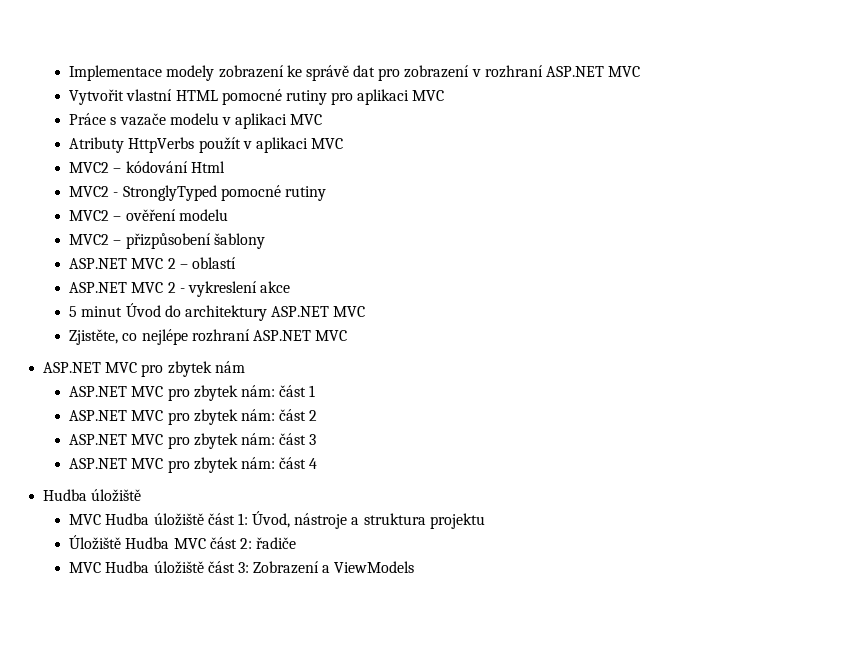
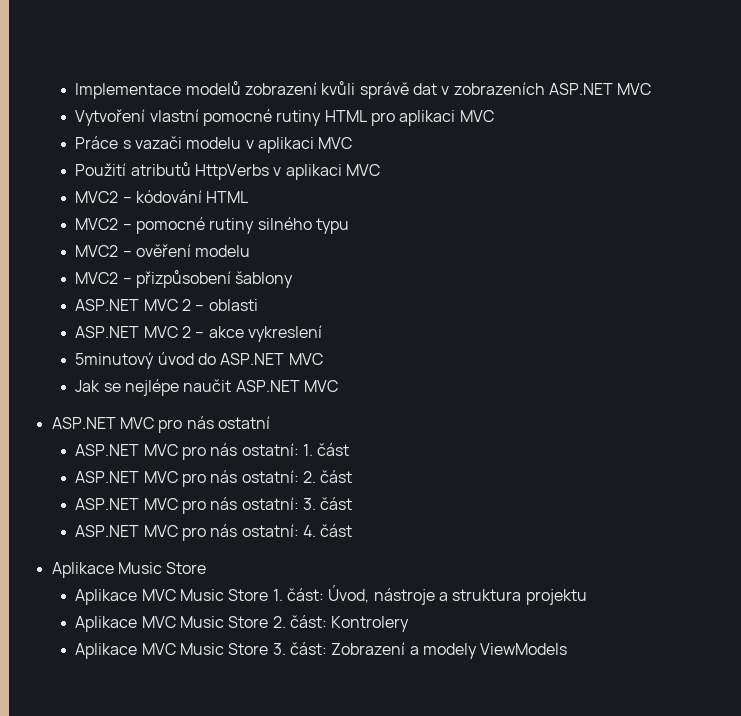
[166,65,641,81] [69,89,327,105] modely zobrazení ke správě dat pro zobrazení v rozhraní ASP.NET MVC // Vytvořit vlastní HTML pomocné rutiny -> [185,81,652,99] [75,109,367,126] modelů zobrazení kvůli správě dat v zobrazeních ASP.NET MVC // Vytvoření vlastní pomocné rutiny HTML
[119,113,166,126] vazače -> [135,136,183,149] vazači
[69,137,241,153] Atributy HttpVerbs použít -> [75,162,270,180] Použití atributů HttpVerbs
[190,161,225,173] [69,185,326,201] Html // MVC2 - StronglyTyped pomocné rutiny -> [206,191,249,203] [75,217,349,234] HTML // MVC2 – pomocné rutiny silného typu
[191,257,236,269] [69,282,185,293] oblastí // ASP.NET MVC 2 - -> [208,299,258,311] [75,326,244,338] oblasti // ASP.NET MVC 2 – akce
[260,281,291,293] [69,303,366,321] [69,329,250,345] akce // 5 minut Úvod do architektury ASP.NET MVC // Zjistěte, co nejlépe rozhraní -> [75,352,323,369] [75,379,232,396] // 5minutový úvod do ASP.NET MVC // Jak se nejlépe naučit
[167,361,245,377] [69,385,316,401] [69,409,318,425] [69,433,317,449] [69,457,318,473] [43,489,142,502] [69,513,248,526] zbytek nám // ASP.NET MVC pro zbytek nám: část 1 // ASP.NET MVC pro zbytek nám: část 2 // ASP.NET MVC pro zbytek nám: část 3 // ASP.NET MVC pro zbytek nám: část 4 // Hudba úložiště // MVC Hudba úložiště část 1: -> [186,416,270,429] [75,443,350,460] [75,470,353,487] [75,497,353,514] [75,524,353,541] [51,562,207,578] [75,588,324,605] nás ostatní // ASP.NET MVC pro nás ostatní: 1. část // ASP.NET MVC pro nás ostatní: 2. část // ASP.NET MVC pro nás ostatní: 3. část // ASP.NET MVC pro nás ostatní: 4. část // Aplikace Music Store // Aplikace MVC Music Store 1. část:
[69,535,297,550] [69,561,249,574] Úložiště Hudba MVC část 2: řadiče // MVC Hudba úložiště část 3: -> [75,615,410,632] [75,642,327,659] Aplikace MVC Music Store 2. část: Kontrolery // Aplikace MVC Music Store 3. část:
(331, 569) none -> [422,643,477,659] modely

